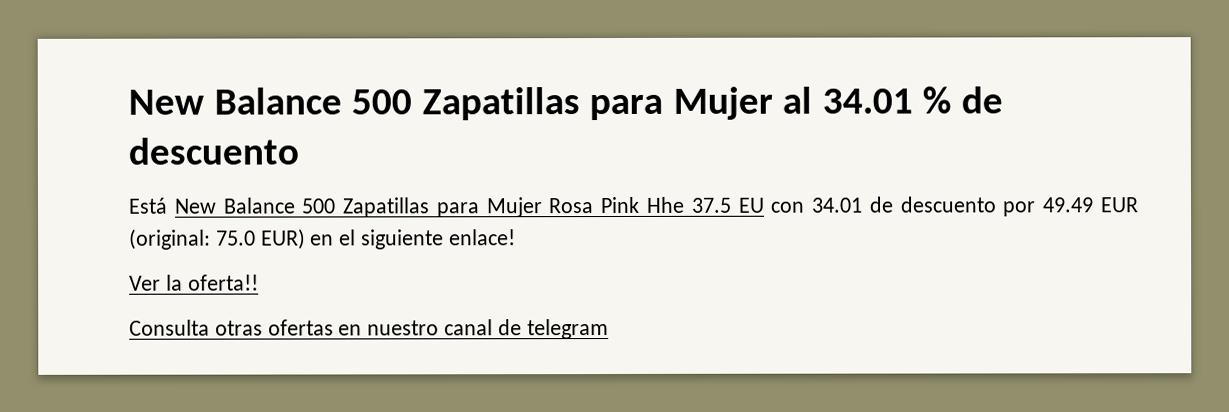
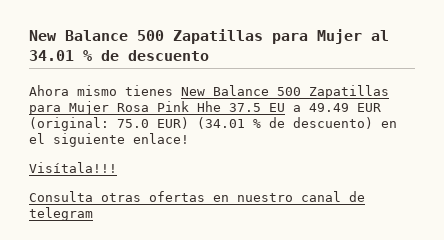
[128,197,168,214] Está -> [29,85,173,96] Ahora mismo tienes
[770,196,1037,217] con 34.01 de descuento por -> [293,105,301,112] a
(306, 239) none -> [197,117,373,129] (34.01 % de descuento)
[129,274,259,291] Ver la oferta!! -> [29,162,117,173] Visítala!!!

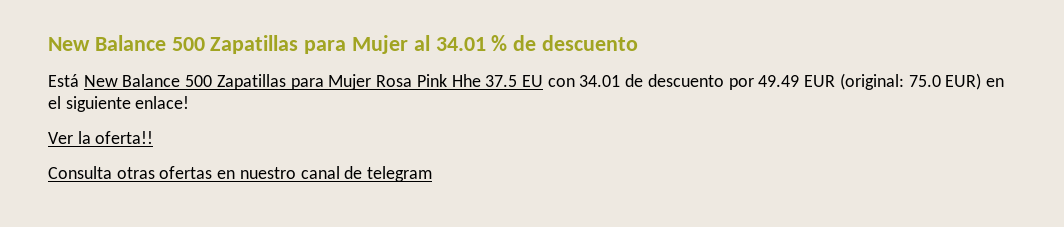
[29,85,173,96] Ahora mismo tienes -> [48,74,79,87] Está
[293,105,301,112] a -> [547,74,754,90] con 34.01 de descuento por
[197,117,373,129] (34.01 % de descuento) -> (982, 81) none
[29,162,117,173] Visítala!!! -> [48,131,154,144] Ver la oferta!!

